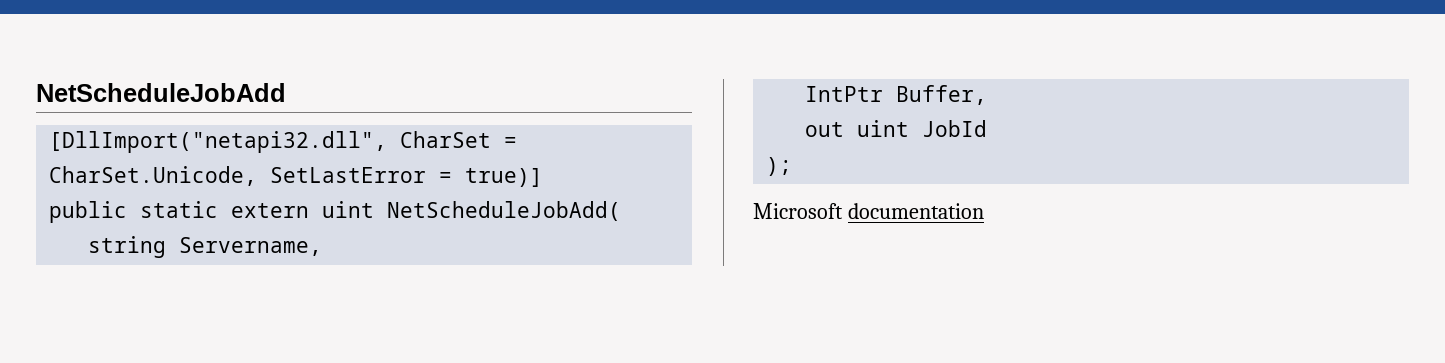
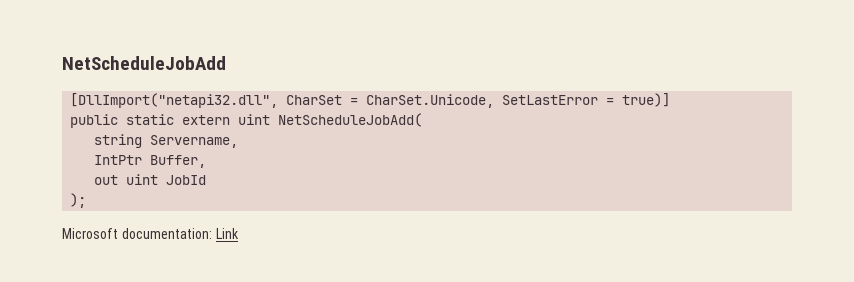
[847,203,984,219] documentation -> [121,228,239,239] documentation: Link

